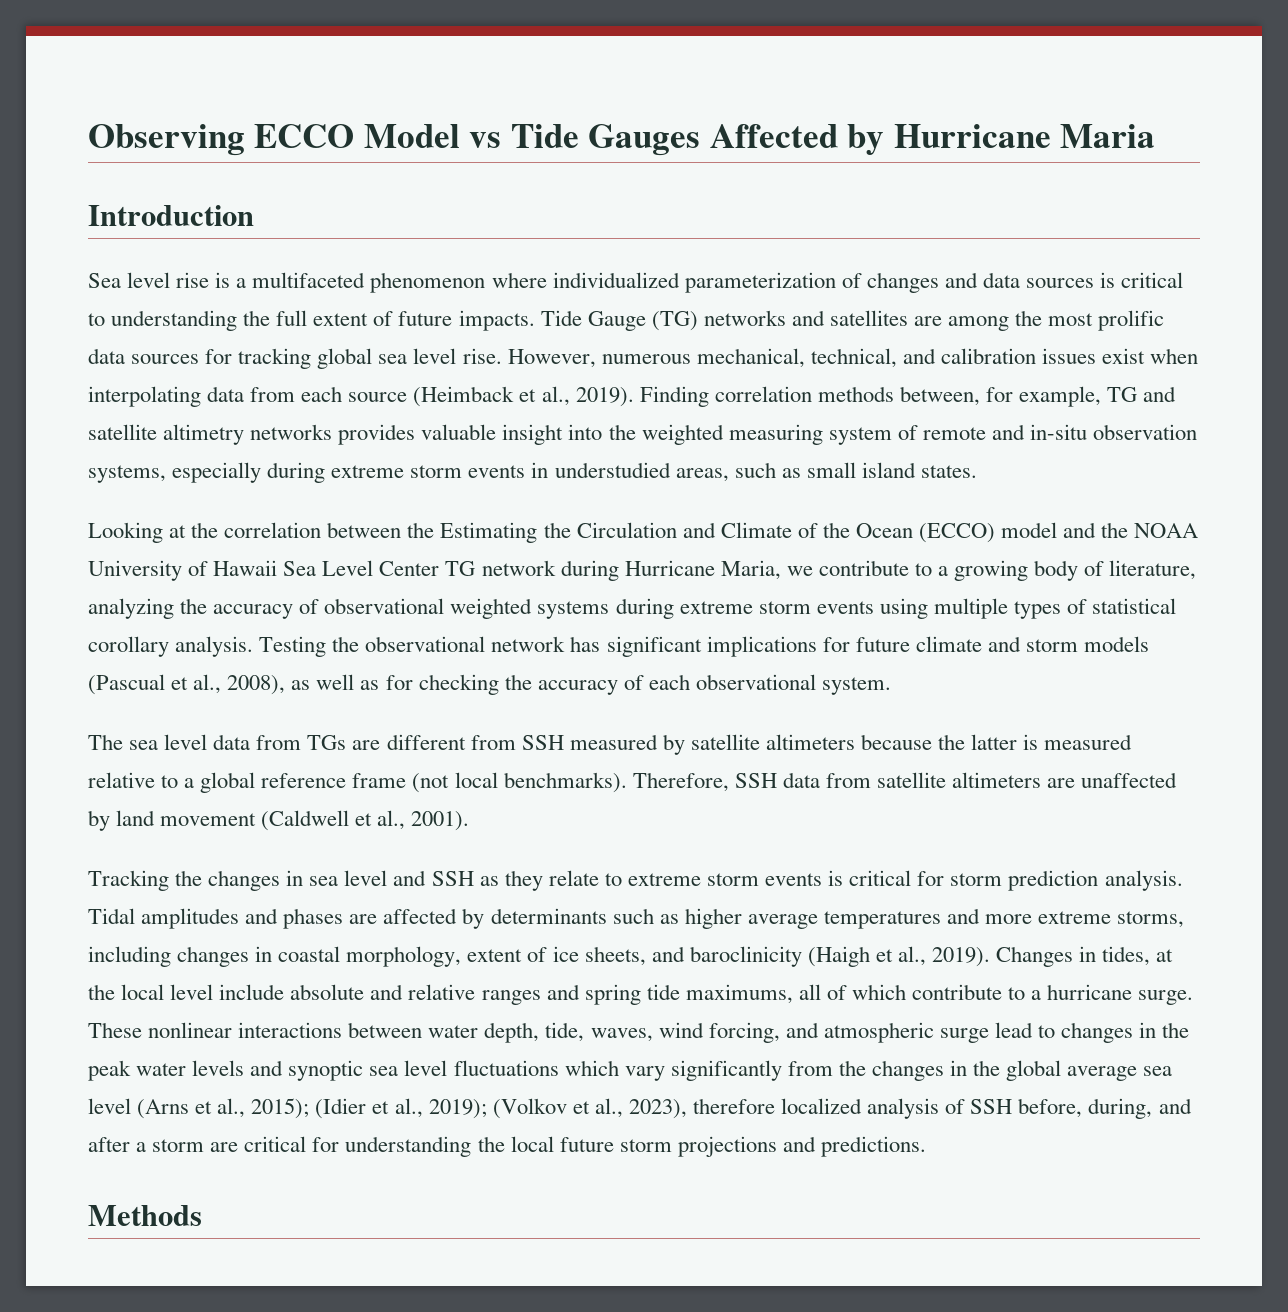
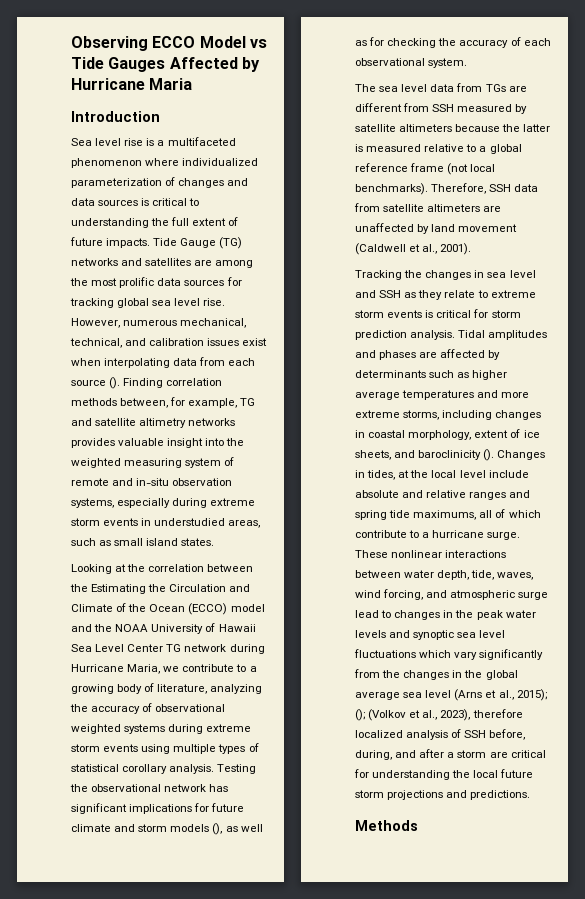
[413,386,634,407] (Heimback et al., 2019). -> [109,377,121,389] ().
[88,674,286,695] (Pascual et al., 2008), -> [212,823,223,835] (),
[807,946,991,967] (Haigh et al., 2019). -> [483,449,495,461] ().
[315,1098,487,1119] (Idier et al., 2019); -> [355,709,365,721] ();

